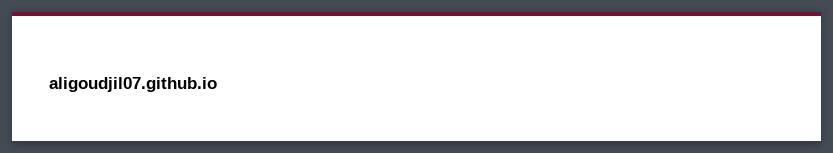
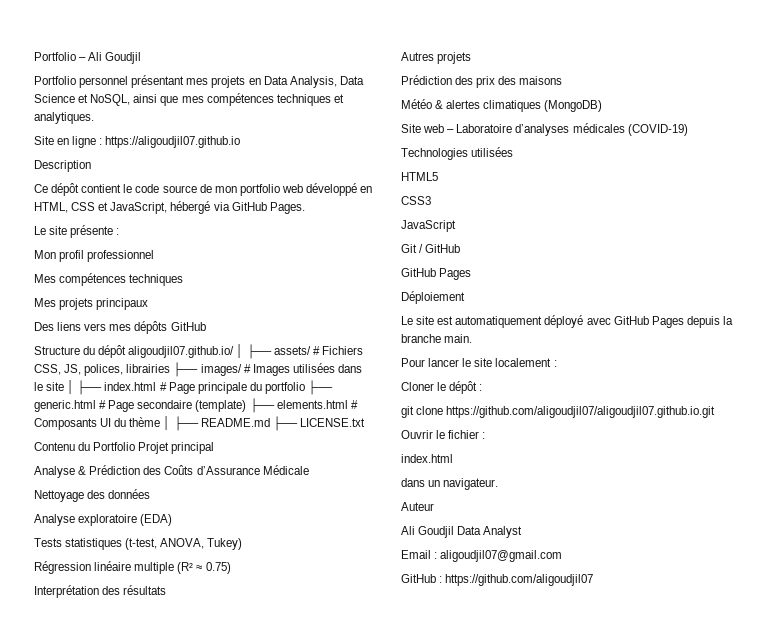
[49,77,217,92] aligoudjil07.github.io -> [34,52,142,64] [34,75,364,88] [34,93,344,106] [34,112,94,124] [34,136,241,148] [34,160,91,172] [34,183,373,196] [34,201,305,214] [34,225,120,238] [34,250,155,262] [34,273,184,286] [34,298,149,310] [34,321,206,334] [34,344,363,359] [34,362,362,377] [34,380,334,395] [34,398,358,413] [34,416,365,431] [34,442,215,454] [34,465,309,478] [34,489,151,502] [34,514,173,526] [34,538,243,550] [34,561,231,574] [34,585,167,598] [401,52,472,64] [401,75,563,88] [401,99,603,112] [401,123,688,136] [401,147,514,160] [401,172,438,181] [401,196,431,205] [401,220,456,232] [401,244,461,253] [401,268,472,280] [401,291,465,304] [401,315,733,328] [401,334,473,343] [401,358,557,367] [401,381,483,394] [401,406,716,418] [401,430,486,439] [401,454,453,463] [401,478,499,490] [401,502,434,511] [401,526,523,538] [401,550,563,562] [401,574,594,586] Portfolio – Ali Goudjil // Portfolio personnel présentant mes projets en Data Analysis, Data Science et NoSQL, ainsi que mes compétences techniques et analytiques. // Site en ligne : https://aligoudjil07.github.io // Description // Ce dépôt contient le code source de mon portfolio web développé en HTML, CSS et JavaScript, hébergé via GitHub Pages. // Le site présente : // Mon profil professionnel // Mes compétences techniques // Mes projets principaux // Des liens vers mes dépôts GitHub // Structure du dépôt aligoudjil07.github.io/ │ ├── assets/ # Fichiers CSS, JS, polices, librairies ├── images/ # Images utilisées dans le site │ ├── index.html # Page principale du portfolio ├── generic.html # Page secondaire (template) ├── elements.html # Composants UI du thème │ ├── README.md ├── LICENSE.txt // Contenu du Portfolio Projet principal // Analyse & Prédiction des Coûts d’Assurance Médicale // Nettoyage des données // Analyse exploratoire (EDA) // Tests statistiques (t-test, ANOVA, Tukey) // Régression linéaire multiple (R² ≈ 0.75) // Interprétation des résultats // Autres projets // Prédiction des prix des maisons // Météo & alertes climatiques (MongoDB) // Site web – Laboratoire d’analyses médicales (COVID-19) // Technologies utilisées // HTML5 // CSS3 // JavaScript // Git / GitHub // GitHub Pages // Déploiement // Le site est automatiquement déployé avec GitHub Pages depuis la branche main. // Pour lancer le site localement : // Cloner le dépôt : // git clone https://github.com/aligoudjil07/aligoudjil07.github.io.git // Ouvrir le fichier : // index.html // dans un navigateur. // Auteur // Ali Goudjil Data Analyst // Email : aligoudjil07@gmail.com // GitHub : https://github.com/aligoudjil07

